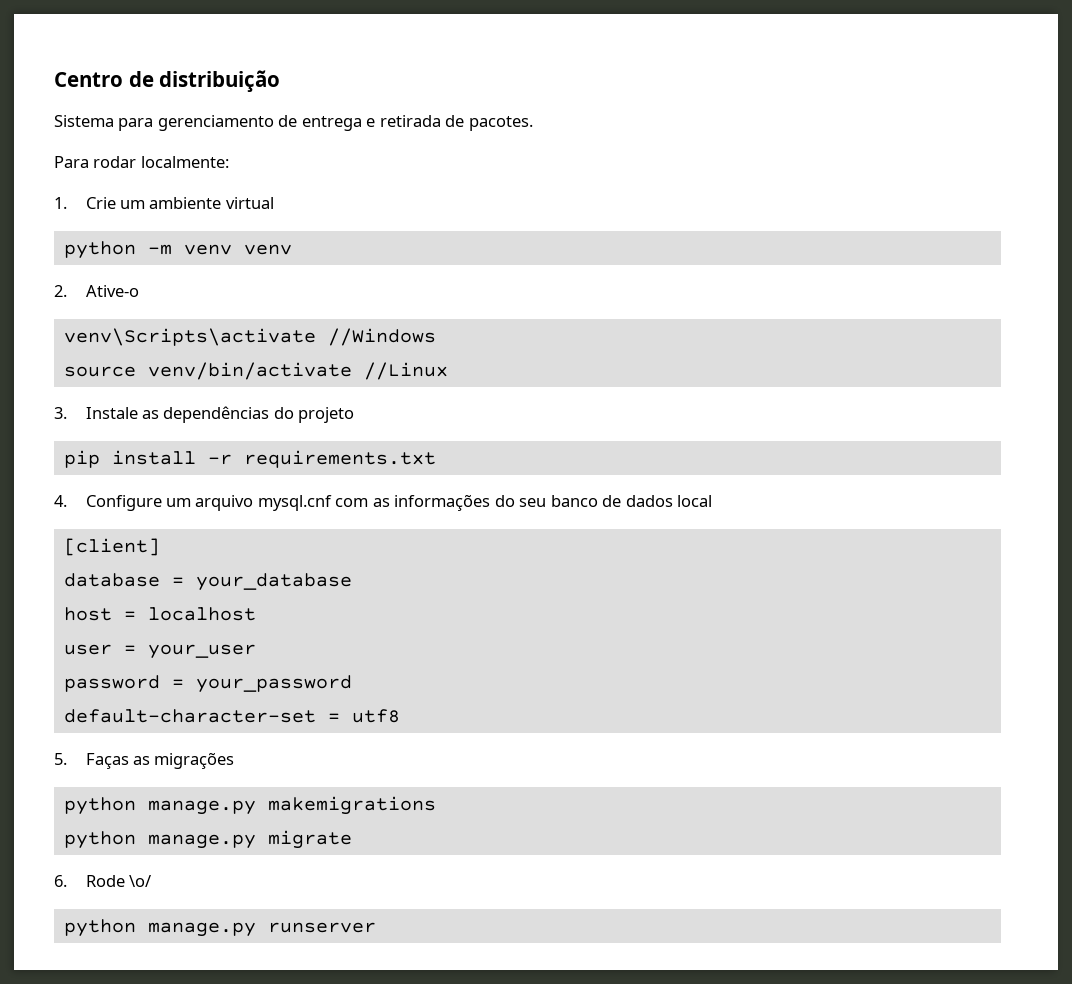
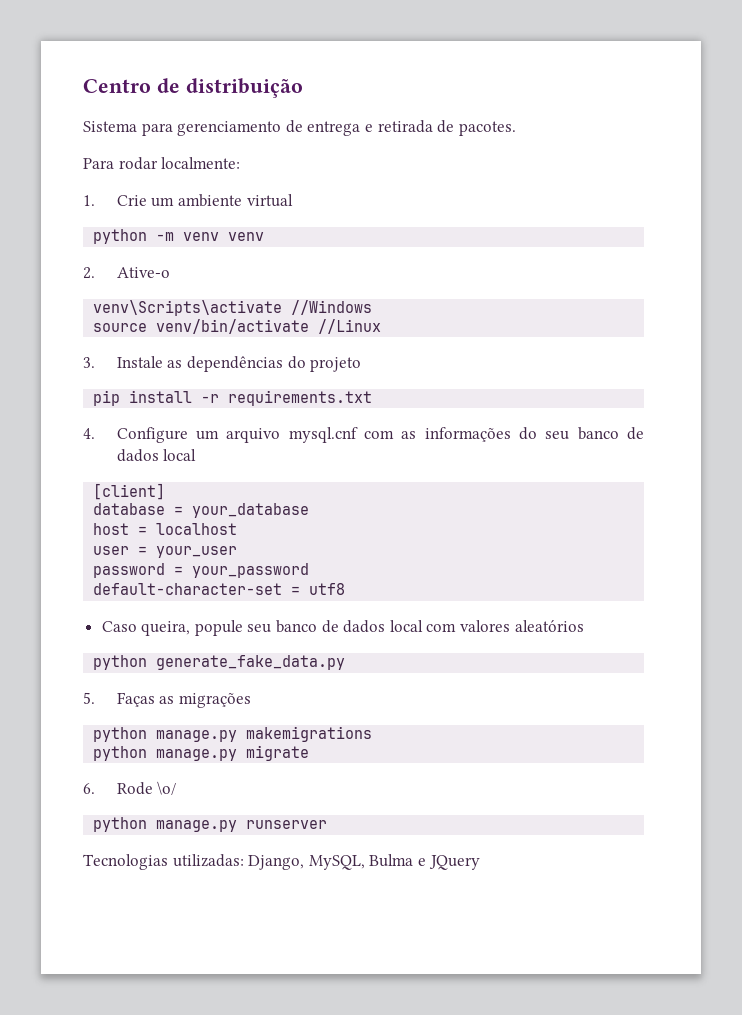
(400, 716) none -> [101,620,584,636] [93,655,346,670] // Caso queira, popule seu banco de dados local com valores aleatórios // python generate_fake_data.py
(376, 927) none -> [83,854,480,870] // Tecnologias utilizadas: Django, MySQL, Bulma e JQuery

